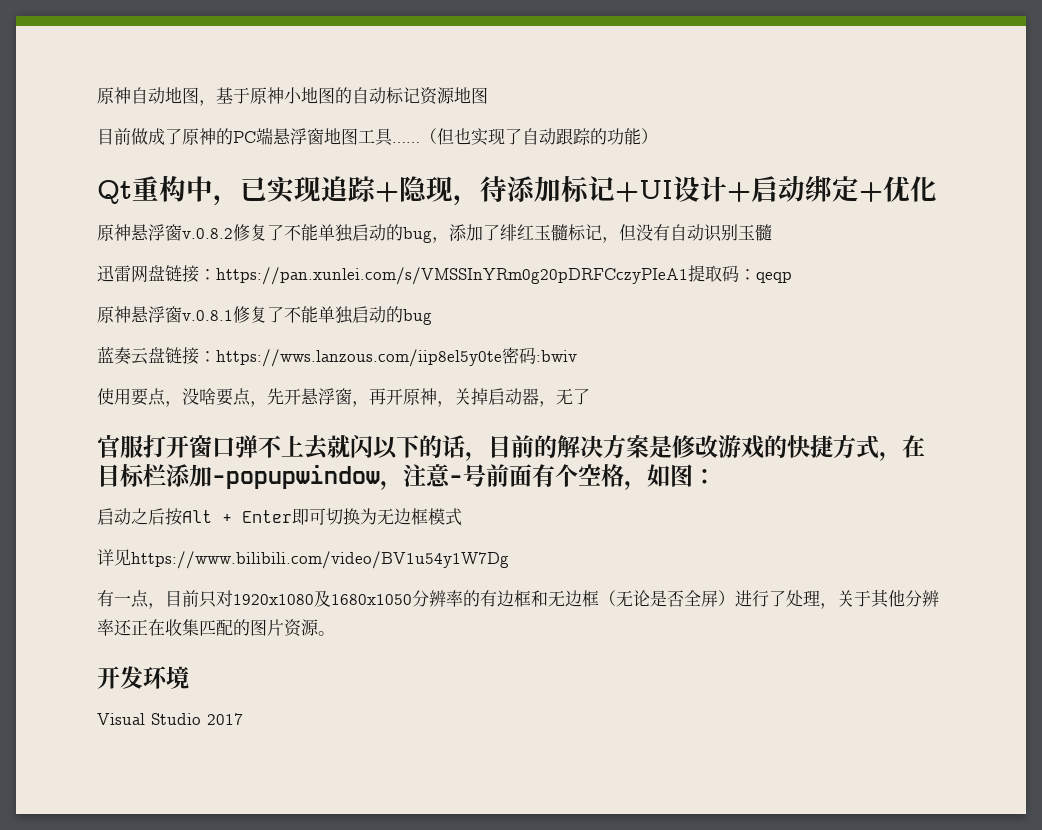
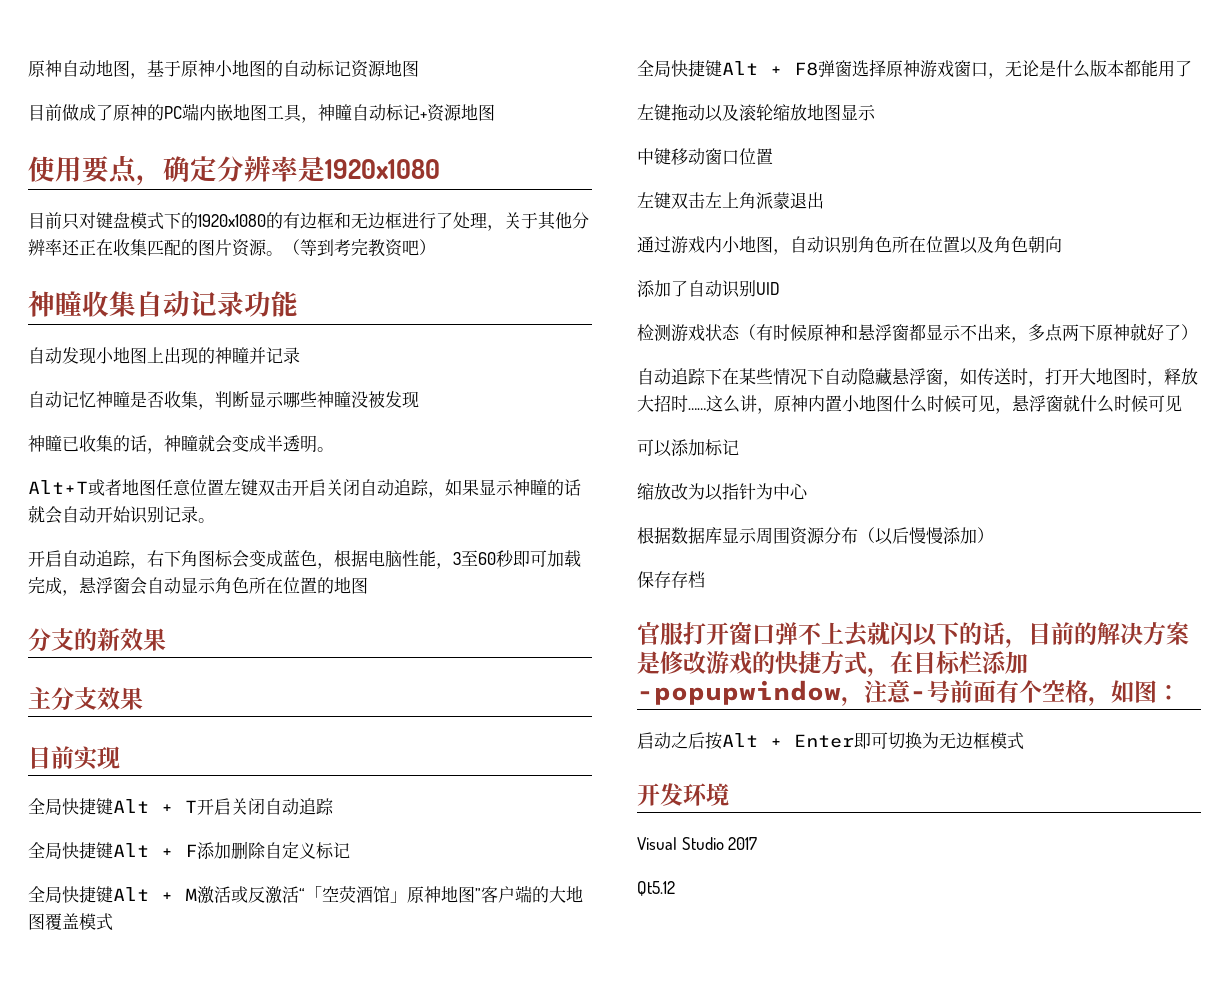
[273,128,324,145] 悬浮窗 -> [199,104,233,121] 内嵌
[392,128,658,146] [97,175,937,206] [97,224,772,243] [97,265,792,285] [97,306,432,325] [97,346,577,367] [97,388,590,407] ……（但也实现了自动跟踪的功能） // Qt重构中，已实现追踪+隐现，待添加标记+UI设计+启动绑定+优化 // 原神悬浮窗v.0.8.2修复了不能单独启动的bug，添加了绯红玉髓标记，但没有自动识别玉髓 // 迅雷网盘链接：https://pan.xunlei.com/s/VMSSInYRm0g20pDRFCczyPIeA1提取码：qeqp // 原神悬浮窗v.0.8.1修复了不能单独启动的bug // 蓝奏云盘链接：https://wws.lanzous.com/iip8el5y0te密码:bwiv // 使用要点，没啥要点，先开悬浮窗，再开原神，关掉启动器，无了 -> [301,104,495,123] [28,155,440,186] [28,211,589,231] [28,239,436,257] [28,290,298,317] [28,347,300,364] [28,391,419,410] [28,434,334,454] [28,479,581,498] [28,505,215,524] [28,549,581,569] [28,577,368,596] [28,628,166,652] [28,687,143,711] [28,746,120,770] [28,798,334,815] [28,841,350,859] [28,885,583,904] [28,913,113,931] [637,59,1192,79] [637,104,876,122] [637,148,773,165] [637,192,824,209] [637,236,1062,255] [637,280,780,298] [637,323,1198,343] [637,368,1198,387] [637,394,1182,414] [637,439,739,457] [637,483,808,501] [637,527,994,545] [637,571,705,588] ，神瞳自动标记+资源地图 // 使用要点，确定分辨率是1920x1080 // 目前只对键盘模式下的1920x1080的有边框和无边框进行了处理，关于其他分辨率还正在收集匹配的图片资源。（等到考完教资吧） // 神瞳收集自动记录功能 // 自动发现小地图上出现的神瞳并记录 // 自动记忆神瞳是否收集，判断显示哪些神瞳没被发现 // 神瞳已收集的话，神瞳就会变成半透明。 // Alt+T或者地图任意位置左键双击开启关闭自动追踪，如果显示神瞳的话就会自动开始识别记录。 // 开启自动追踪，右下角图标会变成蓝色，根据电脑性能，3至60秒即可加载完成，悬浮窗会自动显示角色所在位置的地图 // 分支的新效果 // 主分支效果 // 目前实现 // 全局快捷键Alt + T开启关闭自动追踪 // 全局快捷键Alt + F添加删除自定义标记 // 全局快捷键Alt + M激活或反激活“「空荧酒馆」原神地图”客户端的大地图覆盖模式 // 全局快捷键Alt + F8弹窗选择原神游戏窗口，无论是什么版本都能用了 // 左键拖动以及滚轮缩放地图显示 // 中键移动窗口位置 // 左键双击左上角派蒙退出 // 通过游戏内小地图，自动识别角色所在位置以及角色朝向 // 添加了自动识别UID // 检测游戏状态（有时候原神和悬浮窗都显示不出来，多点两下原神就好了） // 自动追踪下在某些情况下自动隐藏悬浮窗，如传送时，打开大地图时，释放大招时……这么讲，原神内置小地图什么时候可见，悬浮窗就什么时候可见 // 可以添加标记 // 缩放改为以指针为中心 // 根据数据库显示周围资源分布（以后慢慢添加） // 保存存档
[97,549,509,569] [97,589,939,609] [97,619,335,637] // 详见https://www.bilibili.com/video/BV1u54y1W7Dg // 有一点，目前只对1920x1080及1680x1050分辨率的有边框和无边框（无论是否全屏）进行了处理，关于其他分辨率还正在收集匹配的图片资源。 -> (1024, 741) none
(243, 719) none -> [637,881,675,896] // Qt5.12

